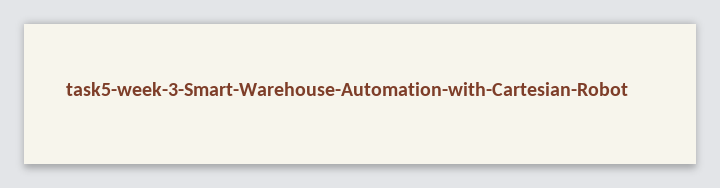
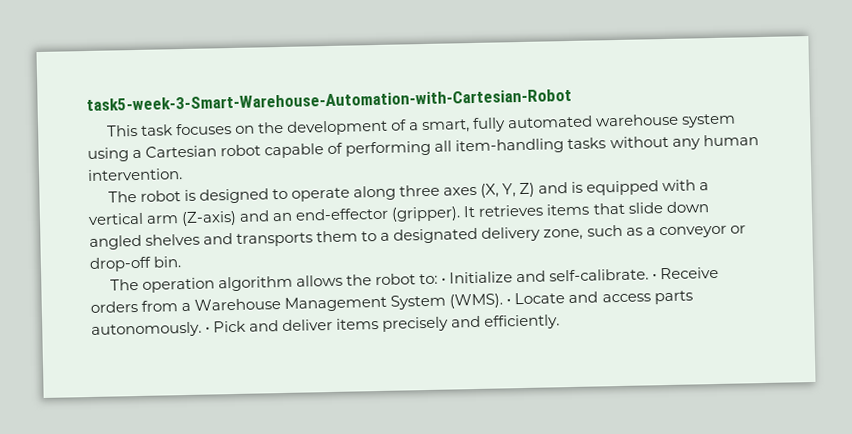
(628, 89) none -> [106,113,737,137] [87,134,759,163] [87,168,183,182] [107,179,710,204] [88,201,709,227] [89,224,746,250] [89,256,182,272] [109,266,720,293] [90,290,693,313] [91,314,561,338] // This task focuses on the development of a smart, fully automated warehouse system using a Cartesian robot capable of performing all item-handling tasks without any human intervention. // The robot is designed to operate along three axes (X, Y, Z) and is equipped with a vertical arm (Z-axis) and an end-effector (gripper). It retrieves items that slide down angled shelves and transports them to a designated delivery zone, such as a conveyor or drop-off bin. // The operation algorithm allows the robot to: • Initialize and self-calibrate. • Receive orders from a Warehouse Management System (WMS). • Locate and access parts autonomously. • Pick and deliver items precisely and efficiently.

